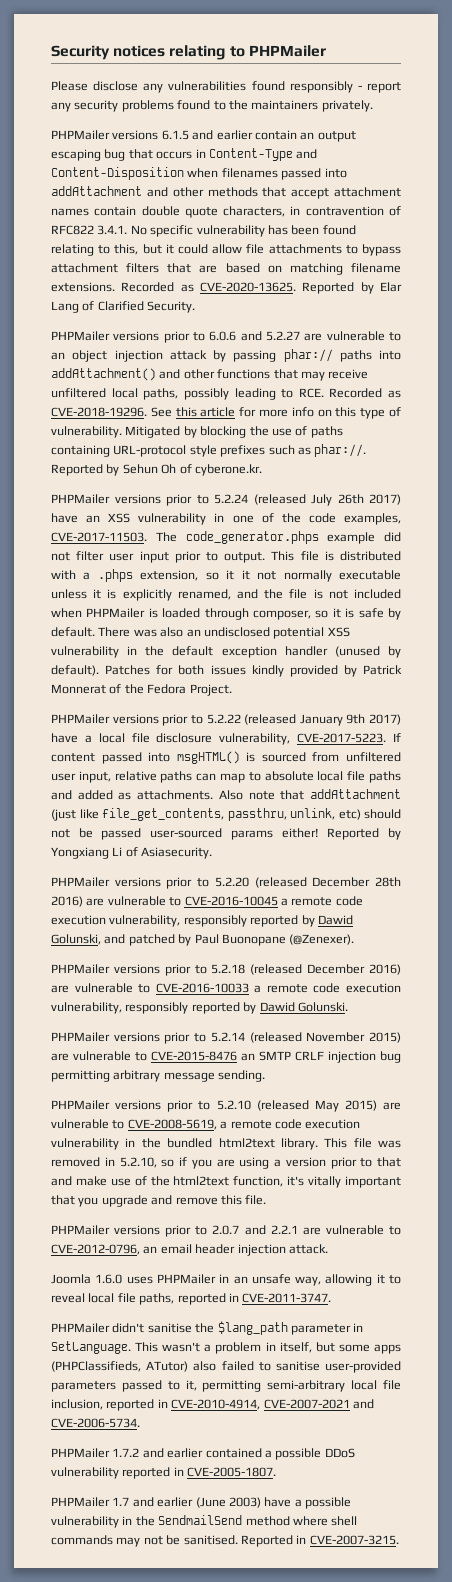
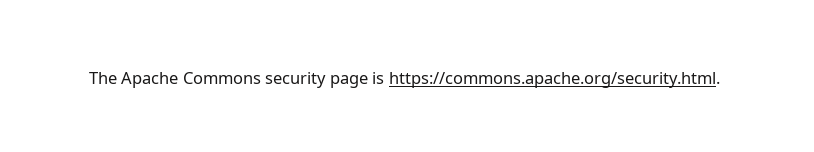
[51,45,326,60] [51,81,401,93] [51,100,373,112] [51,130,356,142] [51,148,318,161] [51,167,347,180] [51,186,401,199] [51,206,401,218] [51,225,356,237] [51,244,401,256] [51,263,401,275] [51,282,402,294] [51,301,196,313] [51,331,401,343] [51,349,401,362] [51,368,369,381] [51,388,401,400] [51,407,402,419] [51,426,343,438] [51,444,367,457] [51,464,262,476] [51,494,401,506] [51,513,401,525] [51,531,401,544] [51,551,401,563] [51,569,402,582] [51,589,401,601] [51,608,401,620] [51,627,350,639] [51,646,401,658] [51,665,402,677] [51,684,232,696] [51,714,401,726] [51,733,401,745] [51,751,401,764] [51,771,402,783] [51,789,401,800] [51,808,401,821] [51,828,401,840] [51,847,213,859] [51,877,402,889] [51,896,363,907] [51,915,353,927] [51,934,355,946] [51,964,401,976] [51,983,401,993] [51,1002,348,1014] [51,1032,402,1044] [51,1051,401,1063] [51,1070,266,1082] [51,1100,401,1112] [51,1119,361,1130] [51,1138,401,1150] [51,1157,401,1169] [51,1176,401,1188] [51,1195,267,1207] [51,1225,401,1237] [51,1244,328,1256] [51,1274,402,1286] [51,1293,332,1305] [51,1321,364,1335] [51,1341,401,1354] [51,1361,401,1373] [51,1380,401,1392] [51,1399,374,1411] [51,1418,140,1428] [51,1448,355,1460] [51,1467,277,1479] [51,1497,351,1509] [51,1515,358,1528] [51,1535,399,1547] Security notices relating to PHPMailer // Please disclose any vulnerabilities found responsibly - report any security problems found to the maintainers privately. // PHPMailer versions 6.1.5 and earlier contain an output escaping bug that occurs in Content-Type and Content-Disposition when filenames passed into addAttachment and other methods that accept attachment names contain double quote characters, in contravention of RFC822 3.4.1. No specific vulnerability has been found relating to this, but it could allow file attachments to bypass attachment filters that are based on matching filename extensions. Recorded as CVE-2020-13625. Reported by Elar Lang of Clarified Security. // PHPMailer versions prior to 6.0.6 and 5.2.27 are vulnerable to an object injection attack by passing phar:// paths into addAttachment() and other functions that may receive unfiltered local paths, possibly leading to RCE. Recorded as CVE-2018-19296. See this article for more info on this type of vulnerability. Mitigated by blocking the use of paths containing URL-protocol style prefixes such as phar://. Reported by Sehun Oh of cyberone.kr. // PHPMailer versions prior to 5.2.24 (released July 26th 2017) have an XSS vulnerability in one of the code examples, CVE-2017-11503. The code_generator.phps example did not filter user input prior to output. This file is distributed with a .phps extension, so it it not normally executable unless it is explicitly renamed, and the file is not included when PHPMailer is loaded through composer, so it is safe by default. There was also an undisclosed potential XSS vulnerability in the default exception handler (unused by default). Patches for both issues kindly provided by Patrick Monnerat of the Fedora Project. // PHPMailer versions prior to 5.2.22 (released January 9th 2017) have a local file disclosure vulnerability, CVE-2017-5223. If content passed into msgHTML() is sourced from unfiltered user input, relative paths can map to absolute local file paths and added as attachments. Also note that addAttachment (just like file_get_contents, passthru, unlink, etc) should not be passed user-sourced params either! Reported by Yongxiang Li of Asiasecurity. // PHPMailer versions prior to 5.2.20 (released December 28th 2016) are vulnerable to CVE-2016-10045 a remote code execution vulnerability, responsibly reported by Dawid Golunski, and patched by Paul Buonopane (@Zenexer). // PHPMailer versions prior to 5.2.18 (released December 2016) are vulnerable to CVE-2016-10033 a remote code execution vulnerability, responsibly reported by Dawid Golunski. // PHPMailer versions prior to 5.2.14 (released November 2015) are vulnerable to CVE-2015-8476 an SMTP CRLF injection bug permitting arbitrary message sending. // PHPMailer versions prior to 5.2.10 (released May 2015) are vulnerable to CVE-2008-5619, a remote code execution vulnerability in the bundled html2text library. This file was removed in 5.2.10, so if you are using a version prior to that and make use of the html2text function, it's vitally important that you upgrade and remove this file. // PHPMailer versions prior to 2.0.7 and 2.2.1 are vulnerable to CVE-2012-0796, an email header injection attack. // Joomla 1.6.0 uses PHPMailer in an unsafe way, allowing it to reveal local file paths, reported in CVE-2011-3747. // PHPMailer didn't sanitise the $lang_path parameter in SetLanguage. This wasn't a problem in itself, but some apps (PHPClassifieds, ATutor) also failed to sanitise user-provided parameters passed to it, permitting semi-arbitrary local file inclusion, reported in CVE-2010-4914, CVE-2007-2021 and CVE-2006-5734. // PHPMailer 1.7.2 and earlier contained a possible DDoS vulnerability reported in CVE-2005-1807. // PHPMailer 1.7 and earlier (June 2003) have a possible vulnerability in the SendmailSend method where shell commands may not be sanitised. Reported in CVE-2007-3215. -> [89,72,720,88] The Apache Commons security page is https://commons.apache.org/security.html.

